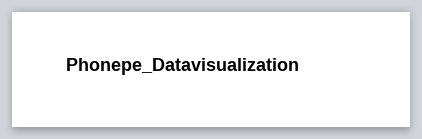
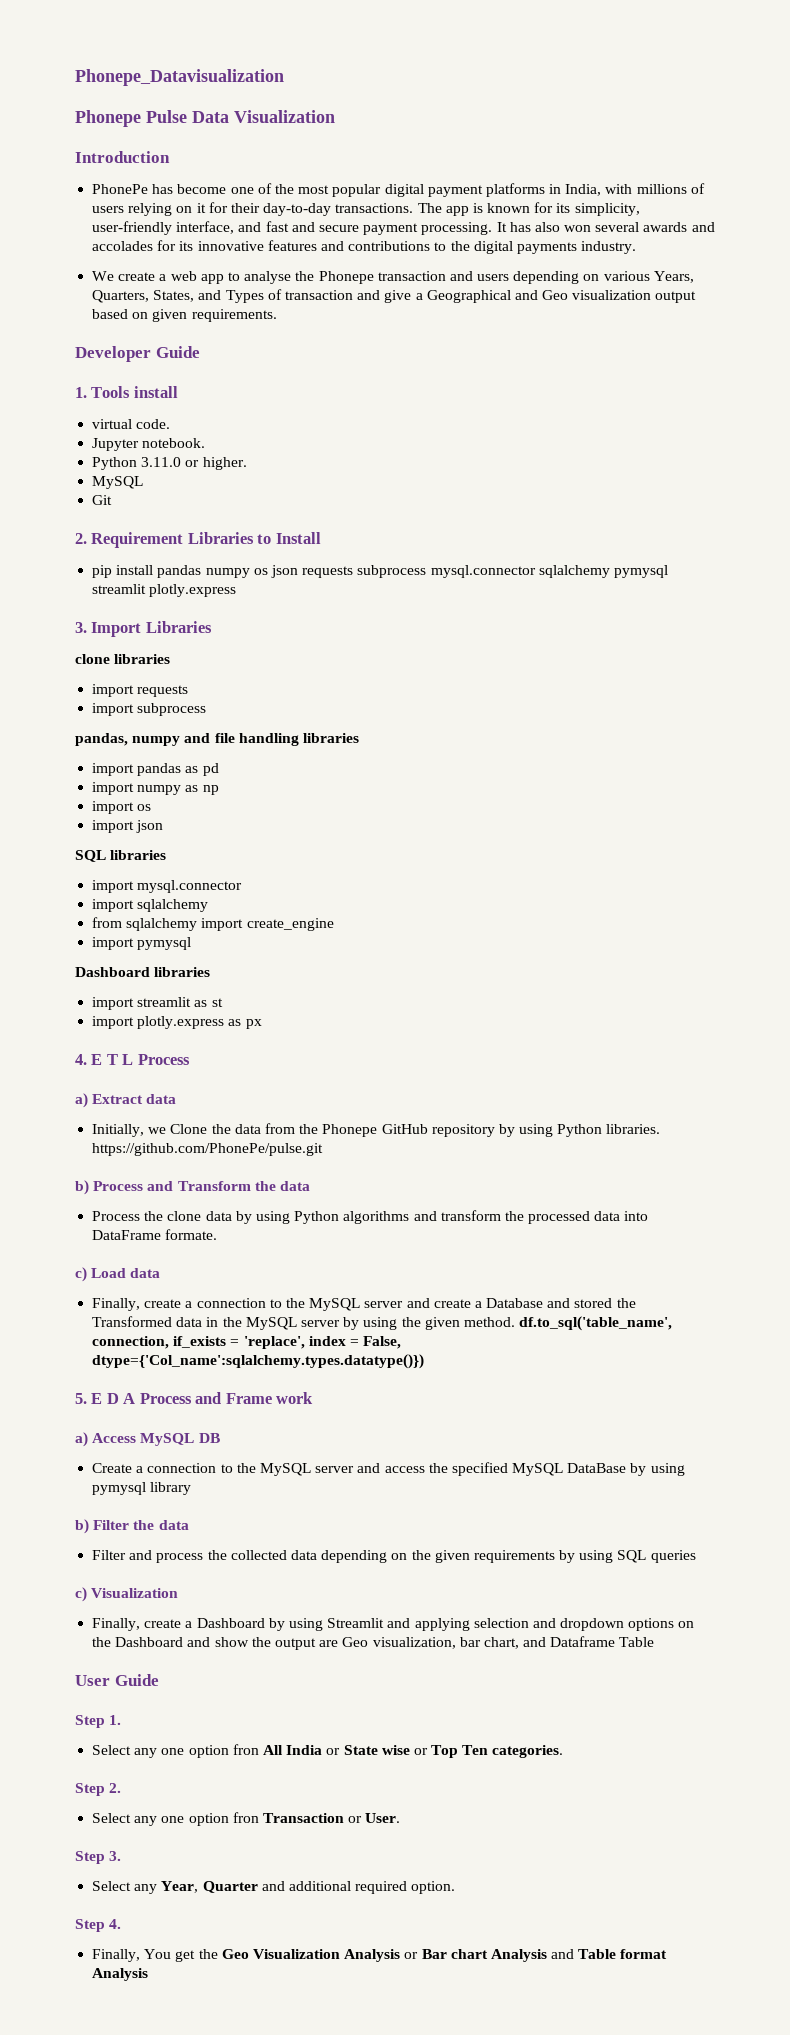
(299, 66) none -> [75,110,335,127] [75,151,170,163] [92,183,705,197] [92,202,640,216] [92,221,715,235] [92,240,637,254] [92,271,694,284] [92,289,697,303] [92,309,277,322] [75,346,200,362] [75,386,178,398] [92,419,171,429] [92,438,206,451] [92,457,247,470] [92,476,144,489] [92,495,113,505] [75,532,321,548] [92,565,668,578] [92,584,237,597] [75,621,212,637] [75,654,171,664] [92,684,189,697] [92,703,207,716] [75,733,359,746] [92,763,219,776] [92,782,219,795] [92,801,152,814] [92,820,164,833] [75,850,167,862] [92,880,243,893] [92,899,209,912] [92,917,334,931] [92,937,192,950] [75,967,211,977] [92,997,223,1010] [92,1016,262,1029] [75,1054,190,1065] [75,1093,177,1108] [92,1123,661,1137] [92,1143,324,1156] [75,1180,310,1195] [92,1210,649,1224] [92,1229,218,1240] [75,1267,161,1282] [92,1298,636,1311] [92,1316,673,1331] [92,1336,402,1349] [92,1354,425,1369] [75,1392,314,1404] [75,1432,220,1447] [92,1462,685,1476] [92,1482,192,1495] [75,1519,189,1534] [92,1550,696,1563] [75,1587,179,1602] [92,1618,695,1631] [92,1636,655,1650] [75,1674,159,1686] [75,1715,122,1728] [92,1744,564,1758] [75,1783,122,1796] [92,1812,401,1826] [75,1851,122,1864] [92,1881,456,1894] [75,1919,122,1932] [92,1949,668,1962] [92,1968,149,1981] // Phonepe Pulse Data Visualization // Introduction // PhonePe has become one of the most popular digital payment platforms in India, with millions of users relying on it for their day-to-day transactions. The app is known for its simplicity, user-friendly interface, and fast and secure payment processing. It has also won several awards and accolades for its innovative features and contributions to the digital payments industry. // We create a web app to analyse the Phonepe transaction and users depending on various Years, Quarters, States, and Types of transaction and give a Geographical and Geo visualization output based on given requirements. // Developer Guide // 1. Tools install // virtual code. // Jupyter notebook. // Python 3.11.0 or higher. // MySQL // Git // 2. Requirement Libraries to Install // pip install pandas numpy os json requests subprocess mysql.connector sqlalchemy pymysql streamlit plotly.express // 3. Import Libraries // clone libraries // import requests // import subprocess // pandas, numpy and file handling libraries // import pandas as pd // import numpy as np // import os // import json // SQL libraries // import mysql.connector // import sqlalchemy // from sqlalchemy import create_engine // import pymysql // Dashboard libraries // import streamlit as st // import plotly.express as px // 4. E T L Process // a) Extract data // Initially, we Clone the data from the Phonepe GitHub repository by using Python libraries. https://github.com/PhonePe/pulse.git // b) Process and Transform the data // Process the clone data by using Python algorithms and transform the processed data into DataFrame formate. // c) Load data // Finally, create a connection to the MySQL server and create a Database and stored the Transformed data in the MySQL server by using the given method. df.to_sql('table_name', connection, if_exists = 'replace', index = False, dtype={'Col_name':sqlalchemy.types.datatype()}) // 5. E D A Process and Frame work // a) Access MySQL DB // Create a connection to the MySQL server and access the specified MySQL DataBase by using pymysql library // b) Filter the data // Filter and process the collected data depending on the given requirements by using SQL queries // c) Visualization // Finally, create a Dashboard by using Streamlit and applying selection and dropdown options on the Dashboard and show the output are Geo visualization, bar chart, and Dataframe Table // User Guide // Step 1. // Select any one option fron All India or State wise or Top Ten categories. // Step 2. // Select any one option fron Transaction or User. // Step 3. // Select any Year, Quarter and additional required option. // Step 4. // Finally, You get the Geo Visualization Analysis or Bar chart Analysis and Table format Analysis

